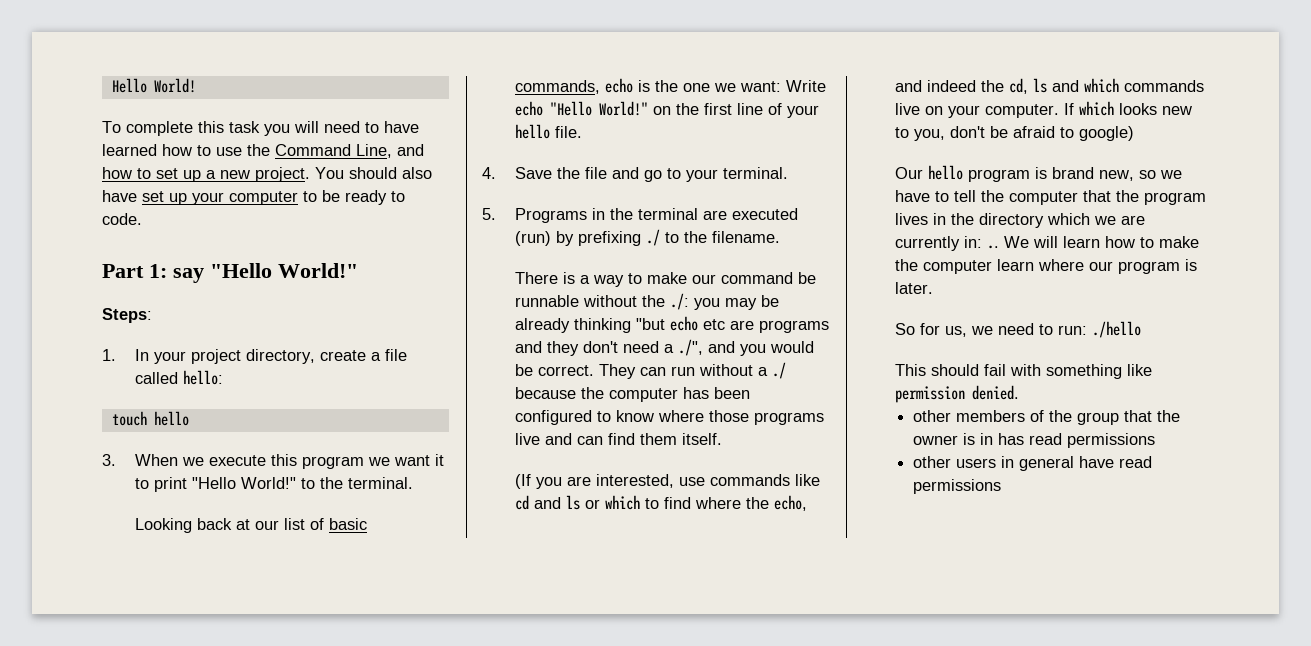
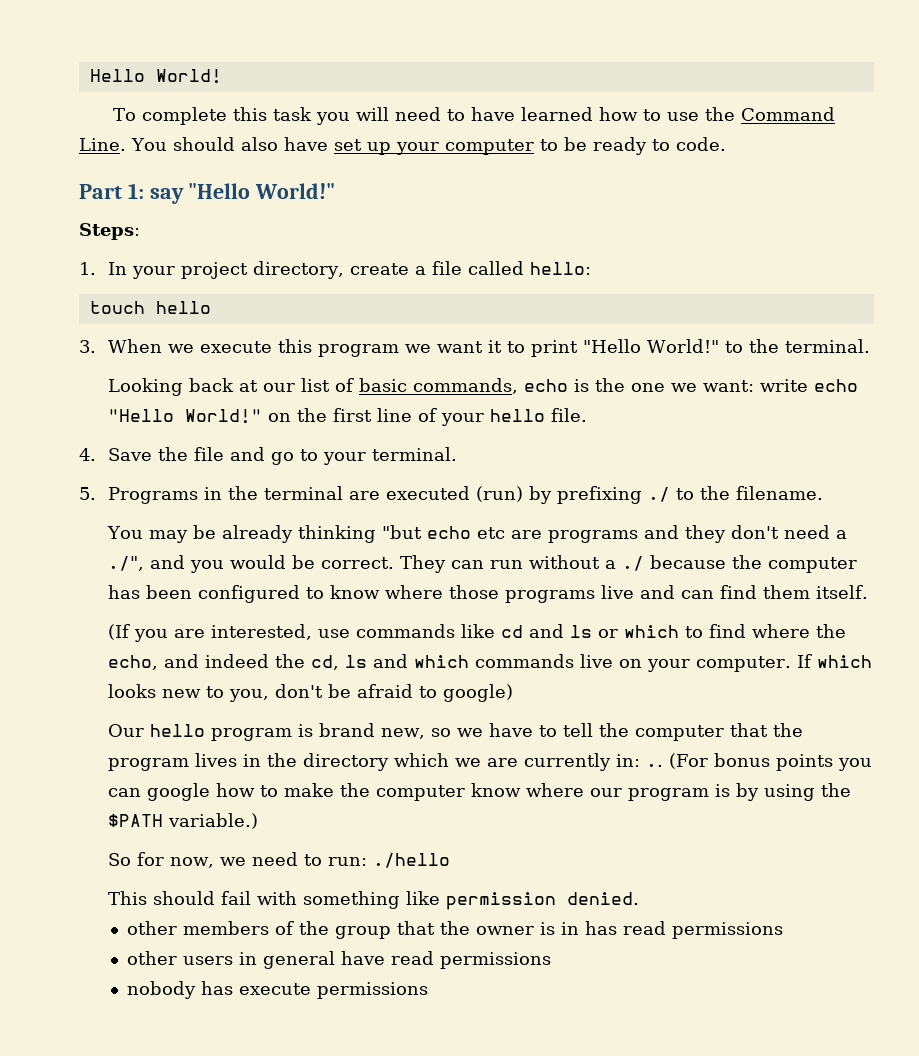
[356,144,424,158] [102,167,310,182] Line, and how to set up a new project. -> [79,138,126,151] Line.
[785,80,826,92] Write -> [759,379,808,392] write
[514,272,816,287] [514,293,720,310] There is a way to make our command be runnable without the ./: you -> [106,526,143,539] You
[1003,236,1100,248] We will learn -> [668,753,872,771] [107,783,210,801] (For bonus points you can google
[996,259,1034,271] learn -> [470,783,521,797] know
[894,282,933,294] later. -> [735,783,851,801] [107,813,258,829] by using the $PATH variable.)
[944,326,967,337] us, -> [169,857,214,868] now,
(1002, 486) none -> [127,981,429,999] // nobody has execute permissions

